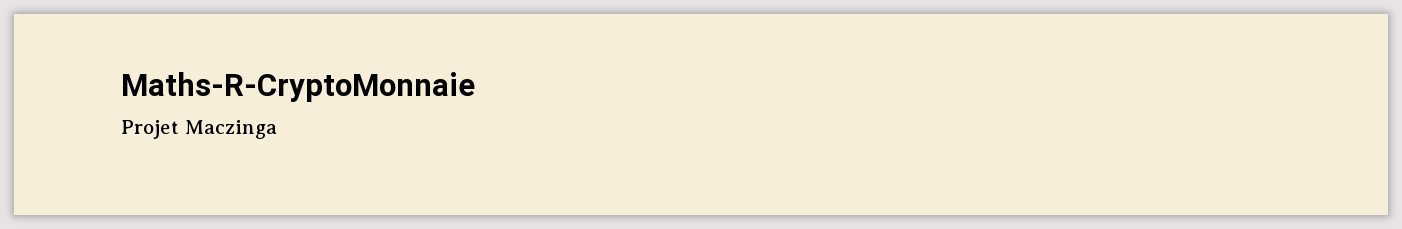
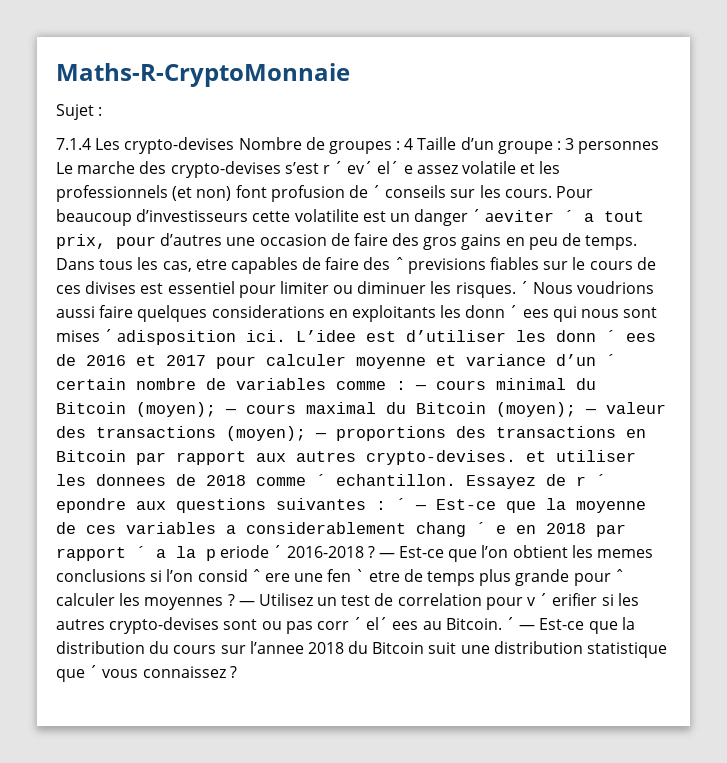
[121,120,277,139] Projet Maczinga -> [56,104,103,120] [56,137,660,154] [56,161,561,178] [56,185,594,202] [56,209,645,226] [56,233,638,250] [56,257,656,274] [56,281,655,298] [56,305,658,322] [56,329,657,345] [56,354,616,369] [56,378,596,390] [56,402,666,417] [56,426,646,441] [56,450,636,465] [56,474,606,489] [56,498,646,513] [56,522,626,537] [56,545,654,562] [56,569,624,586] [56,593,639,610] [56,617,635,634] [56,641,668,658] [56,665,237,682] Sujet : // 7.1.4 Les crypto-devises Nombre de groupes : 4 Taille d’un groupe : 3 personnes Le marche des crypto-devises s’est r ´ ev´ el´ e assez volatile et les professionnels (et non) font profusion de ´ conseils sur les cours. Pour beaucoup d’investisseurs cette volatilite est un danger ´ aeviter ´ a tout prix, pour d’autres une occasion de faire des gros gains en peu de temps. Dans tous les cas, etre capables de faire des ˆ previsions fiables sur le cours de ces divises est essentiel pour limiter ou diminuer les risques. ´ Nous voudrions aussi faire quelques considerations en exploitants les donn ´ ees qui nous sont mises ´ adisposition ici. L’idee est d’utiliser les donn ´ ees de 2016 et 2017 pour calculer moyenne et variance d’un ´ certain nombre de variables comme : — cours minimal du Bitcoin (moyen); — cours maximal du Bitcoin (moyen); — valeur des transactions (moyen); — proportions des transactions en Bitcoin par rapport aux autres crypto-devises. et utiliser les donnees de 2018 comme ´ echantillon. Essayez de r ´ epondre aux questions suivantes : ´ — Est-ce que la moyenne de ces variables a considerablement chang ´ e en 2018 par rapport ´ a la p eriode ´ 2016-2018 ? — Est-ce que l’on obtient les memes conclusions si l’on consid ˆ ere une fen ` etre de temps plus grande pour ˆ calculer les moyennes ? — Utilisez un test de correlation pour v ´ erifier si les autres crypto-devises sont ou pas corr ´ el´ ees au Bitcoin. ´ — Est-ce que la distribution du cours sur l’annee 2018 du Bitcoin suit une distribution statistique que ´ vous connaissez ?

